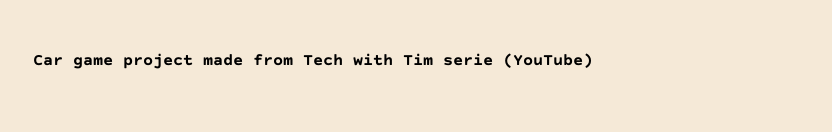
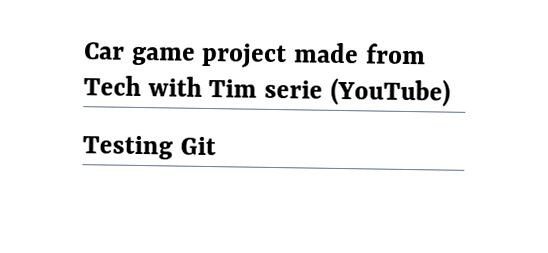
(593, 60) none -> [82,135,216,160] // Testing Git

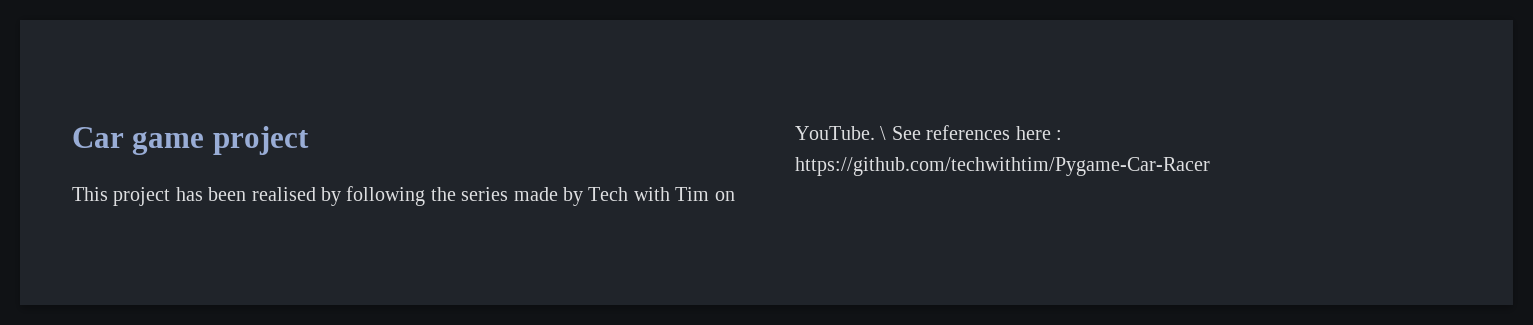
[293,42,426,65] [83,75,451,107] [82,135,216,160] made from Tech with Tim serie (YouTube) // Testing Git -> [72,186,735,206] [795,125,1062,140] [795,157,1210,176] // This project has been realised by following the series made by Tech with Tim on YouTube. \ See references here : https://github.com/techwithtim/Pygame-Car-Racer

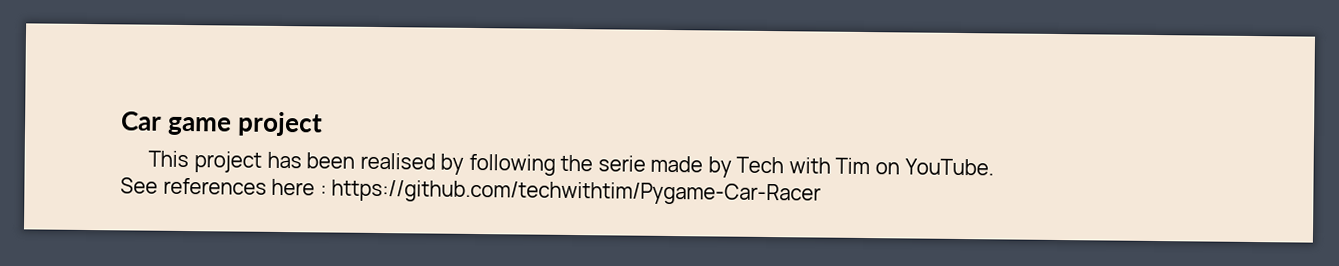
[461,187,509,201] series -> [597,155,646,172] serie
[880,126,887,140] \ -> (994, 167) //

